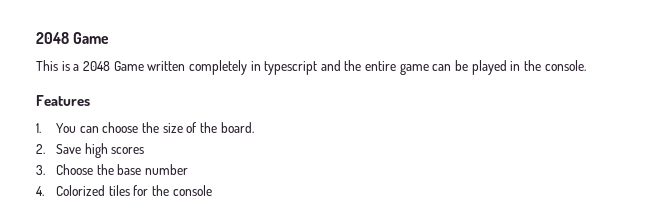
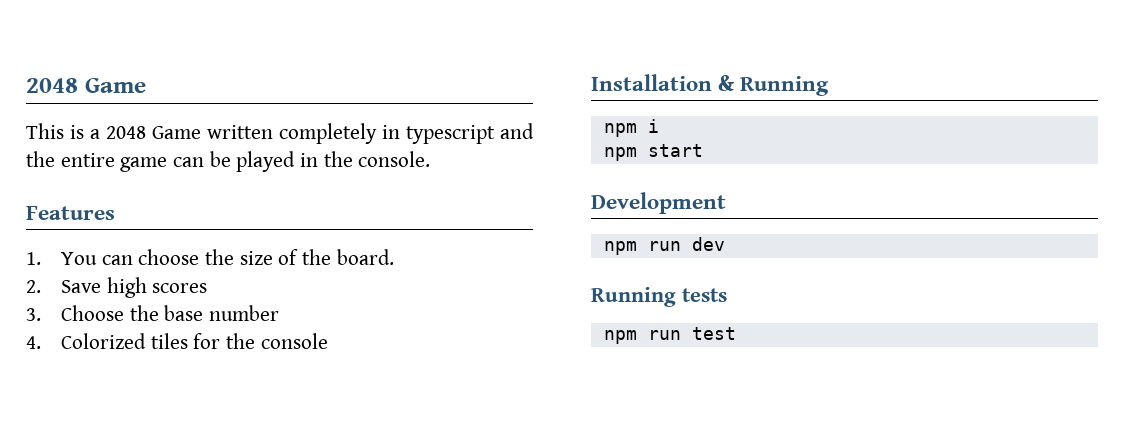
(212, 190) none -> [591,74,830,96] [603,119,659,137] [603,144,703,161] [591,192,726,214] [603,237,725,255] [591,287,727,307] [603,327,736,344] // Installation & Running // npm i // npm start // Development // npm run dev // Running tests // npm run test

